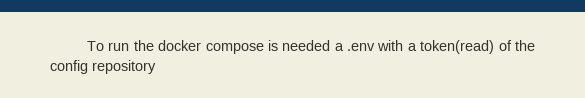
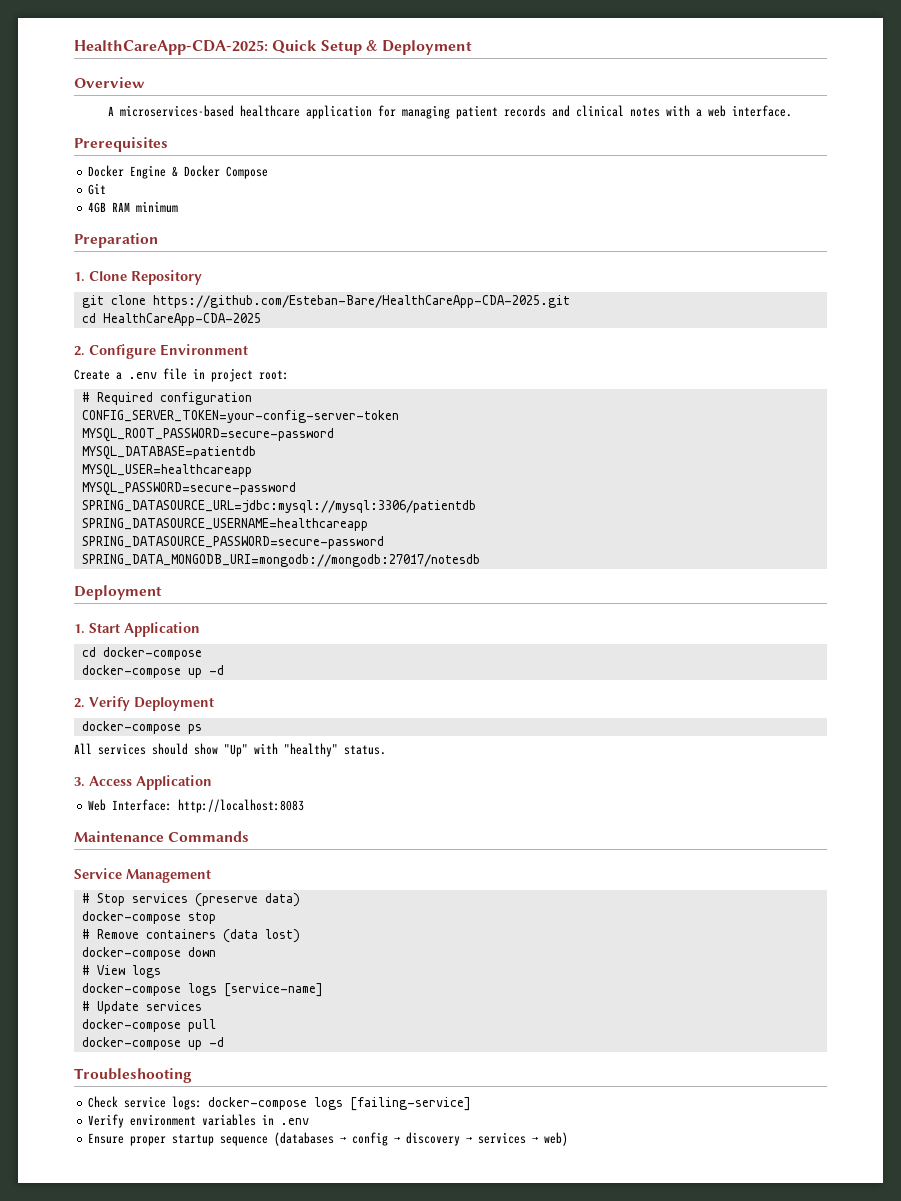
[86,40,535,54] [50,60,156,74] To run the docker compose is needed a .env with a token(read) of the config repository -> [74,40,473,55] [74,77,145,88] [107,105,792,119] [74,137,168,152] [88,165,269,179] [88,183,107,195] [88,201,179,213] [74,233,158,248] [74,270,202,285] [81,295,570,308] [81,313,261,326] [74,344,248,359] [74,368,289,382] [81,392,252,405] [81,410,399,423] [81,428,334,442] [81,446,256,460] [81,464,252,478] [81,482,296,496] [81,500,476,513] [81,518,368,531] [81,536,384,549] [81,554,480,567] [74,585,162,600] [74,622,200,637] [81,647,202,660] [81,665,224,678] [74,696,214,711] [81,721,202,734] [74,743,386,757] [74,775,212,790] [88,799,305,813] [74,831,250,842] [74,868,211,883] [81,893,300,907] [81,911,216,924] [81,929,300,943] [81,947,216,960] [81,965,161,978] [81,983,323,997] [81,1001,202,1014] [81,1019,216,1032] [81,1037,224,1050] [74,1068,192,1083] [88,1096,472,1111] [88,1114,310,1128] [88,1132,569,1146] HealthCareApp-CDA-2025: Quick Setup & Deployment // Overview // A microservices-based healthcare application for managing patient records and clinical notes with a web interface. // Prerequisites // Docker Engine & Docker Compose // Git // 4GB RAM minimum // Preparation // 1. Clone Repository // git clone https://github.com/Esteban-Bare/HealthCareApp-CDA-2025.git // cd HealthCareApp-CDA-2025 // 2. Configure Environment // Create a .env file in project root: // # Required configuration // CONFIG_SERVER_TOKEN=your-config-server-token // MYSQL_ROOT_PASSWORD=secure-password // MYSQL_DATABASE=patientdb // MYSQL_USER=healthcareapp // MYSQL_PASSWORD=secure-password // SPRING_DATASOURCE_URL=jdbc:mysql://mysql:3306/patientdb // SPRING_DATASOURCE_USERNAME=healthcareapp // SPRING_DATASOURCE_PASSWORD=secure-password // SPRING_DATA_MONGODB_URI=mongodb://mongodb:27017/notesdb // Deployment // 1. Start Application // cd docker-compose // docker-compose up -d // 2. Verify Deployment // docker-compose ps // All services should show "Up" with "healthy" status. // 3. Access Application // Web Interface: http://localhost:8083 // Maintenance Commands // Service Management // # Stop services (preserve data) // docker-compose stop // # Remove containers (data lost) // docker-compose down // # View logs // docker-compose logs [service-name] // # Update services // docker-compose pull // docker-compose up -d // Troubleshooting // Check service logs: docker-compose logs [failing-service] // Verify environment variables in .env // Ensure proper startup sequence (databases → config → discovery → services → web)

